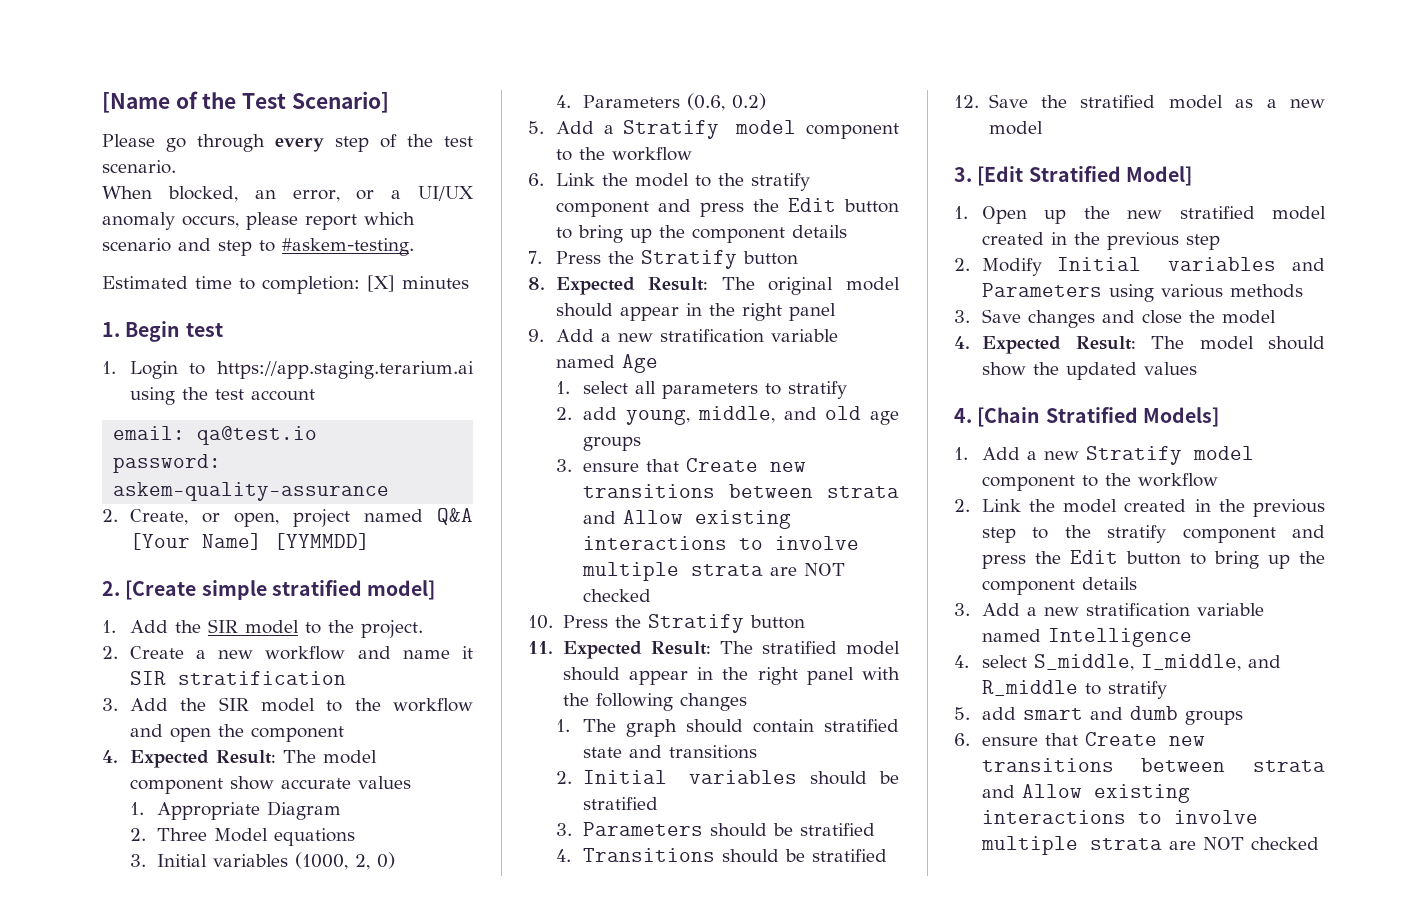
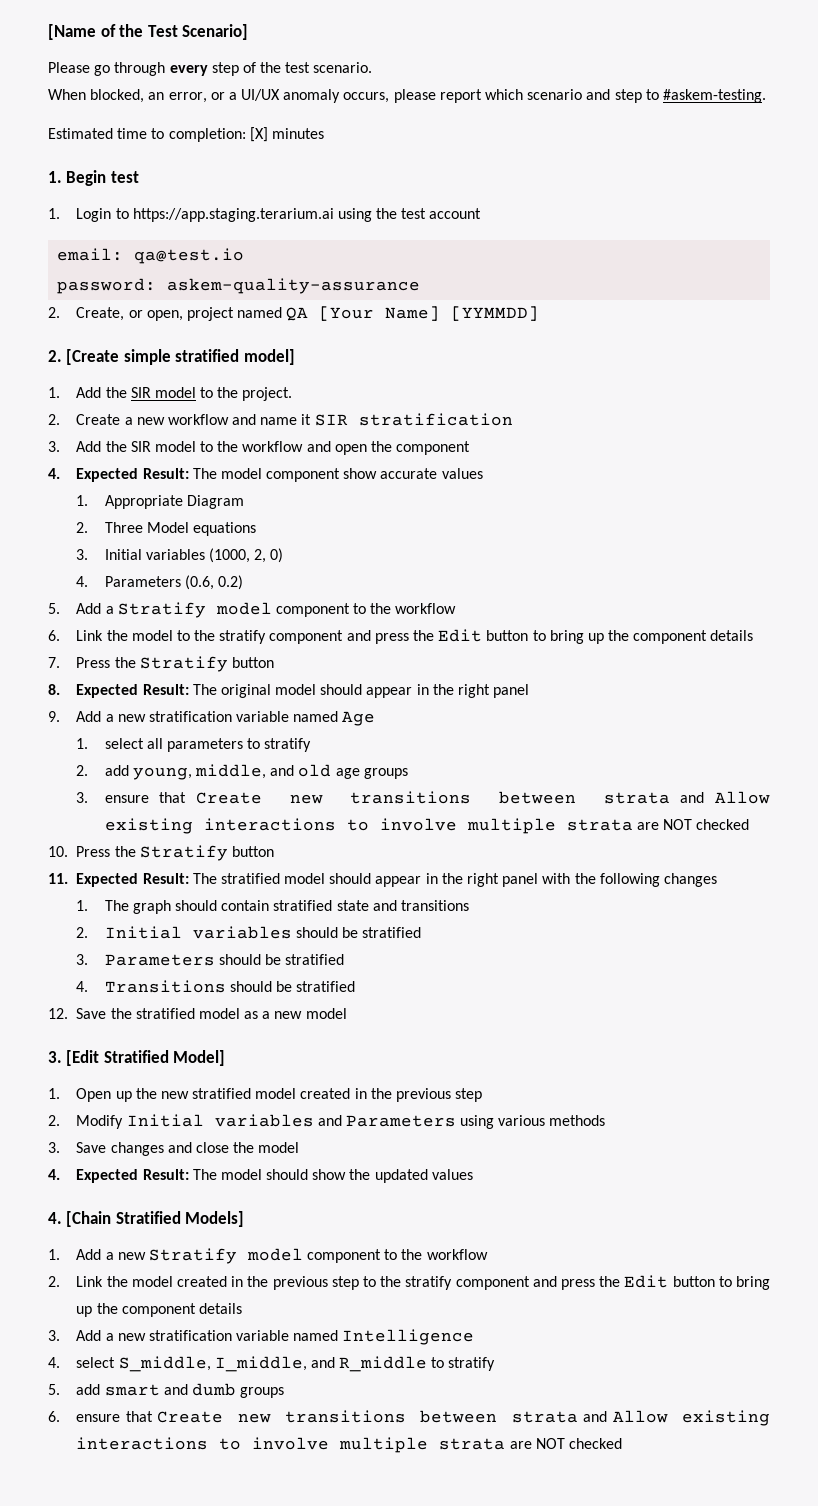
[437,508,474,525] Q&A -> [286,307,309,321] QA

